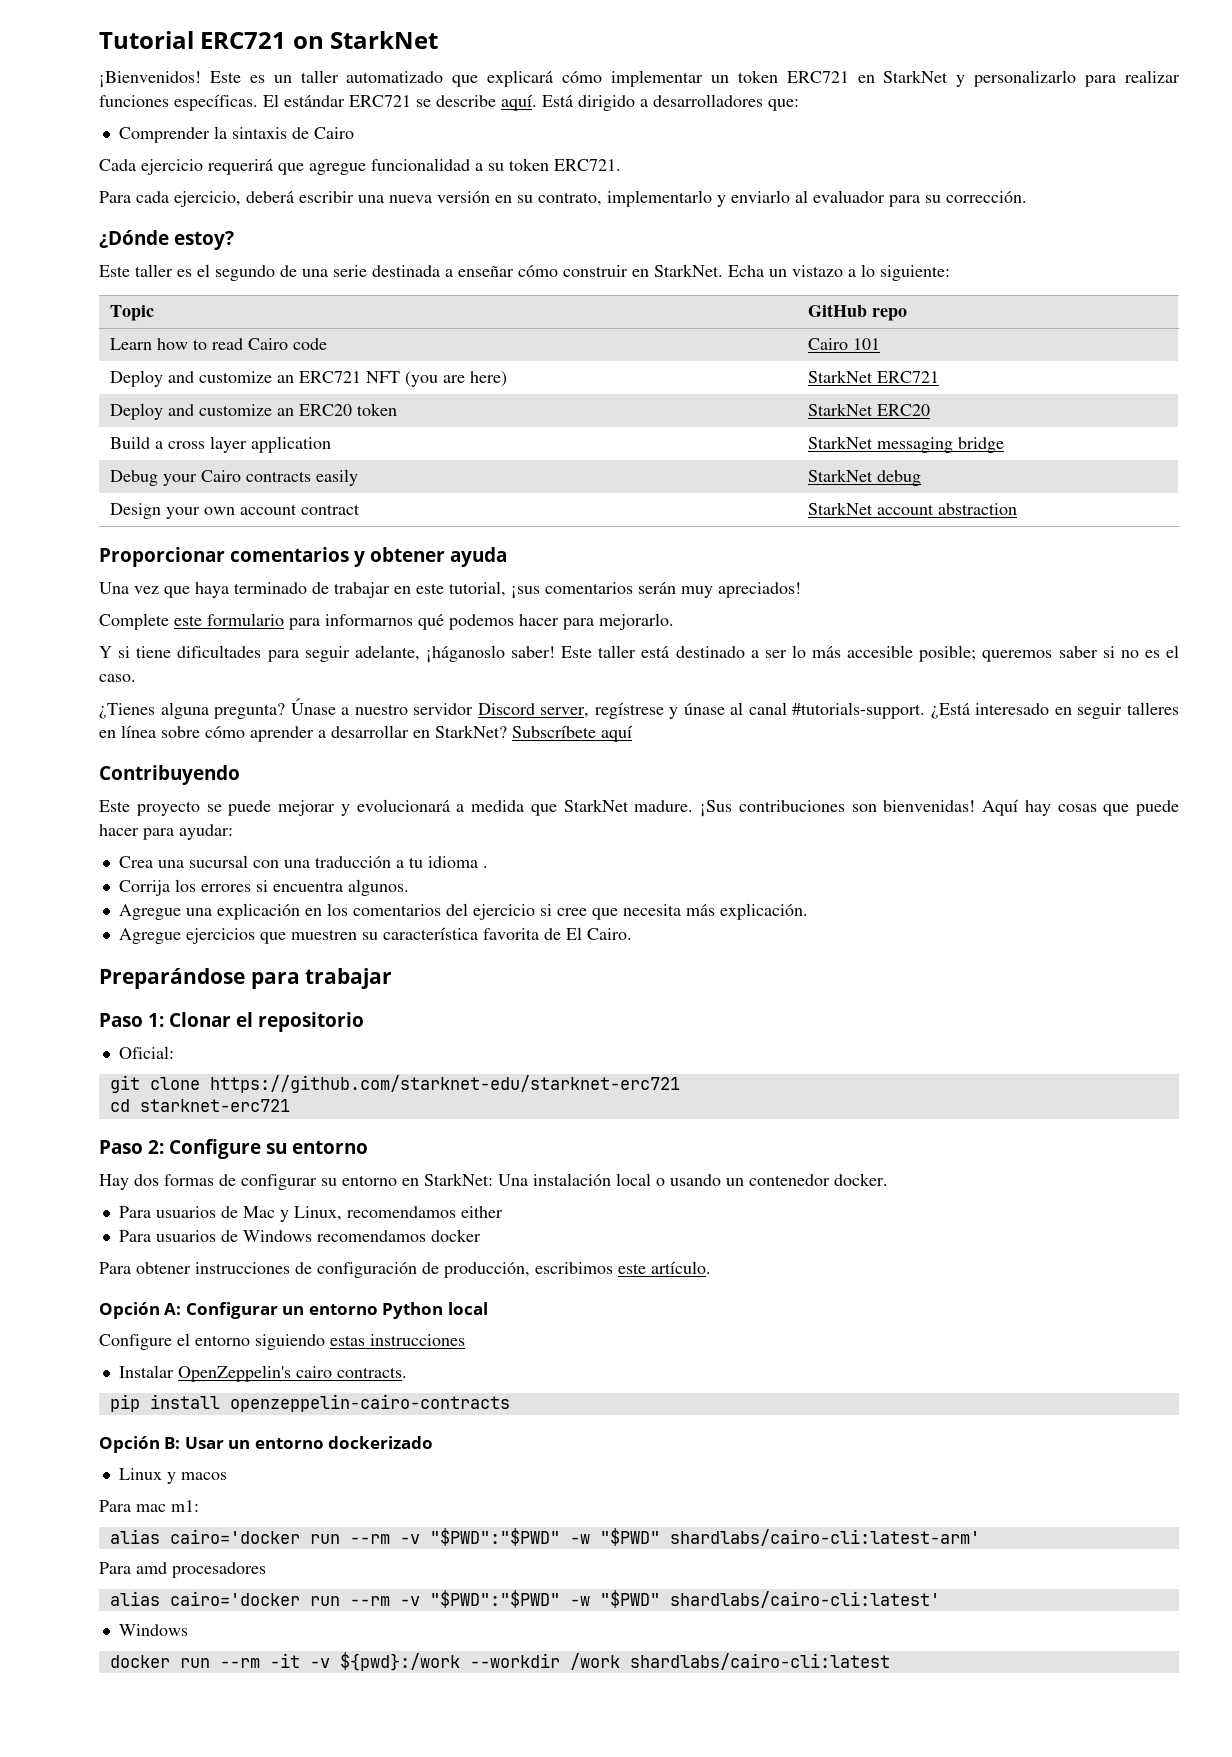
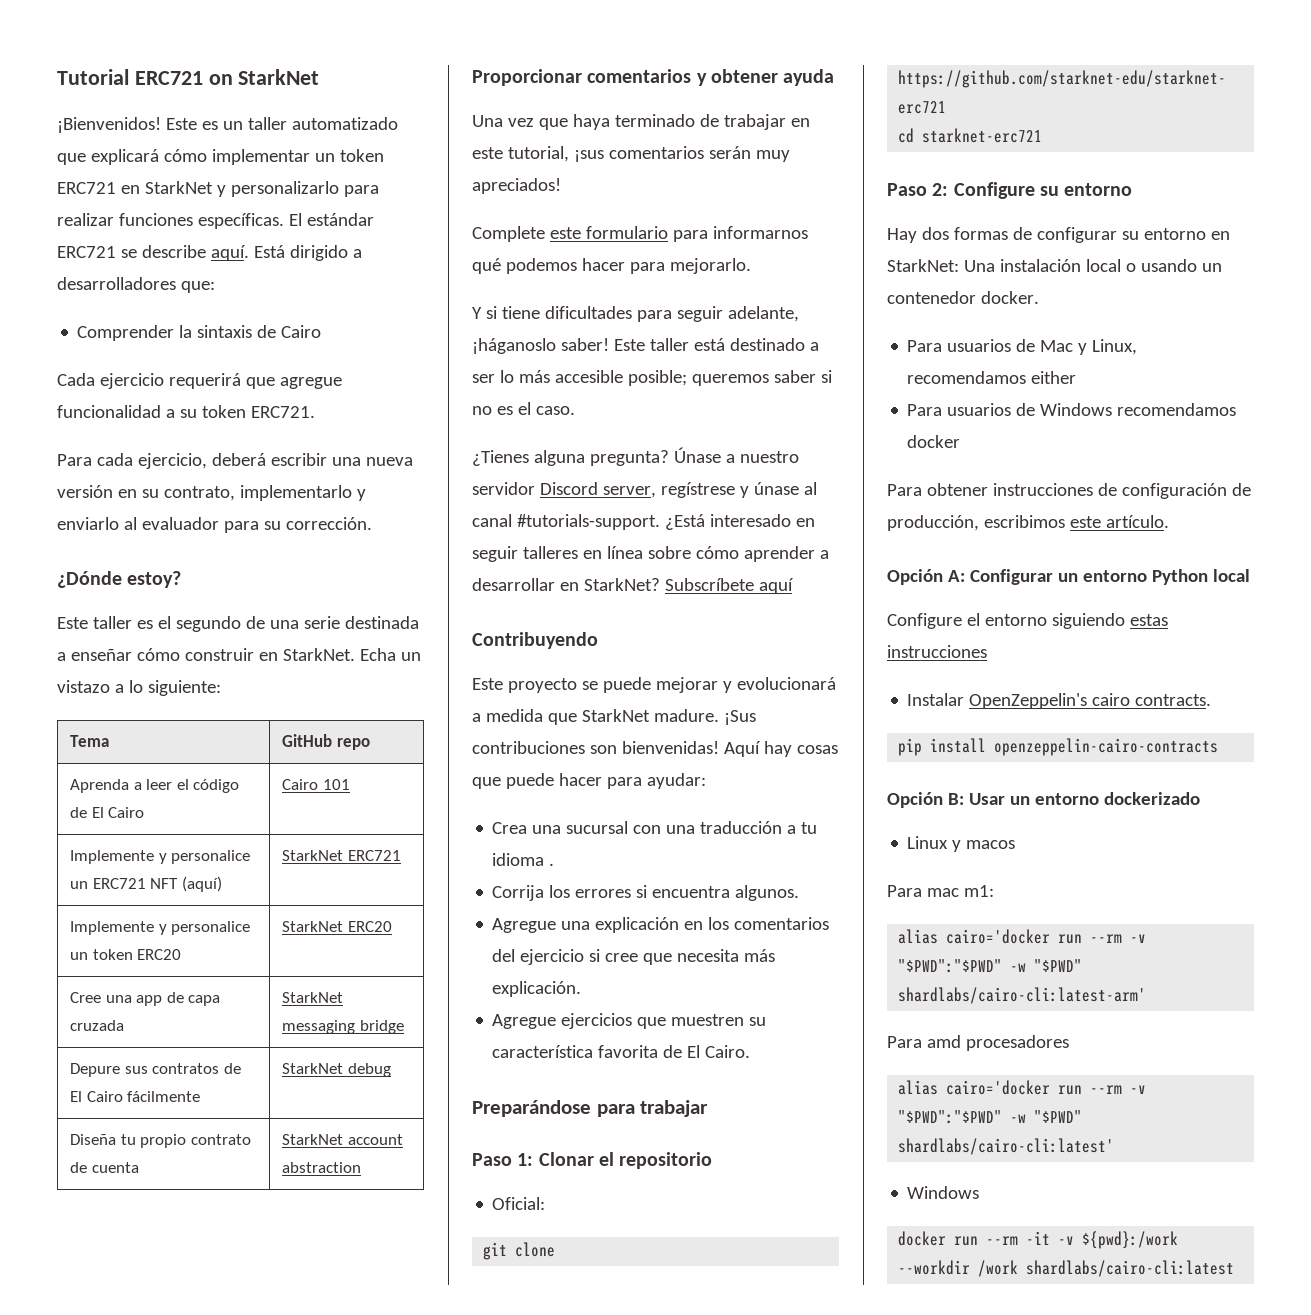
[110,305,155,321] Topic -> [70,735,110,747] Tema
[110,338,328,350] Learn how to read Cairo code -> [70,779,240,793] [70,807,145,818] Aprenda a leer el código de El Cairo
[110,370,508,387] [808,370,940,383] [110,403,398,420] Deploy and customize an ERC721 NFT (you are here) | StarkNet ERC721 // Deploy and customize an ERC20 token -> [70,850,251,864] [70,876,222,892] [282,850,401,861] [70,921,251,935] [70,949,182,960] Implemente y personalice un ERC721 NFT (aquí) | StarkNet ERC721 // Implemente y personalice un token ERC20
[110,436,332,453] [808,436,1005,453] [110,469,359,486] [808,469,922,486] [110,503,361,519] Build a cross layer application | StarkNet messaging bridge // Debug your Cairo contracts easily | StarkNet debug // Design your own account contract -> [70,992,221,1006] [70,1020,125,1031] [282,992,344,1003] [282,1020,404,1034] [70,1063,241,1077] [70,1091,201,1102] [282,1063,391,1077] [70,1134,251,1148] [70,1162,139,1173] Cree una app de capa cruzada | StarkNet messaging bridge // Depure sus contratos de El Cairo fácilmente | StarkNet debug // Diseña tu propio contrato de cuenta

